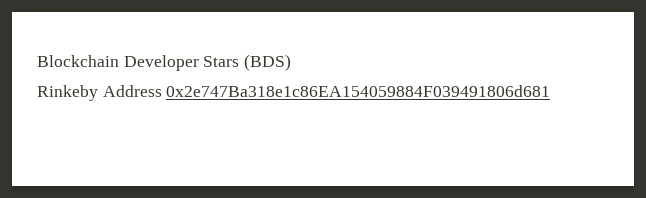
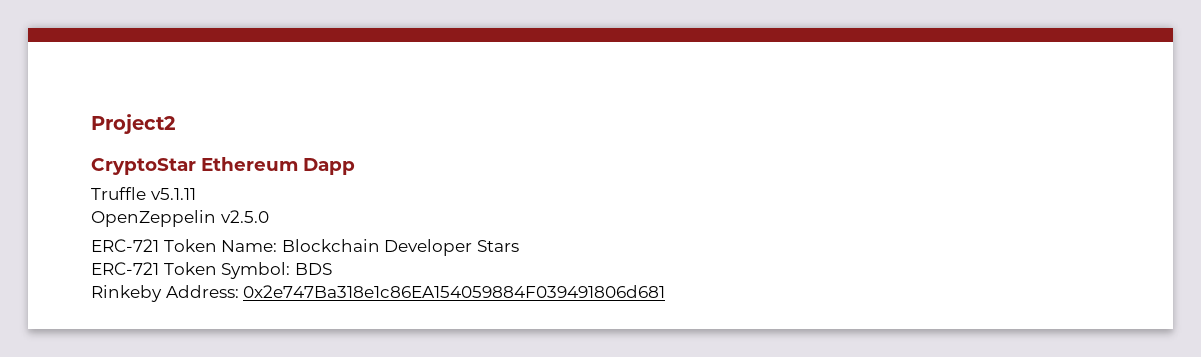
(37, 61) none -> [91,114,176,134] [91,157,355,175] [91,187,196,200] [91,210,269,227] [91,239,278,252] Project2 // CryptoStar Ethereum Dapp // Truffle v5.1.11 // OpenZeppelin v2.5.0 // ERC-721 Token Name:
[244,54,292,71] (BDS) -> [91,262,332,279] // ERC-721 Token Symbol: BDS
[102,85,162,97] Address -> [165,285,239,298] Address:

